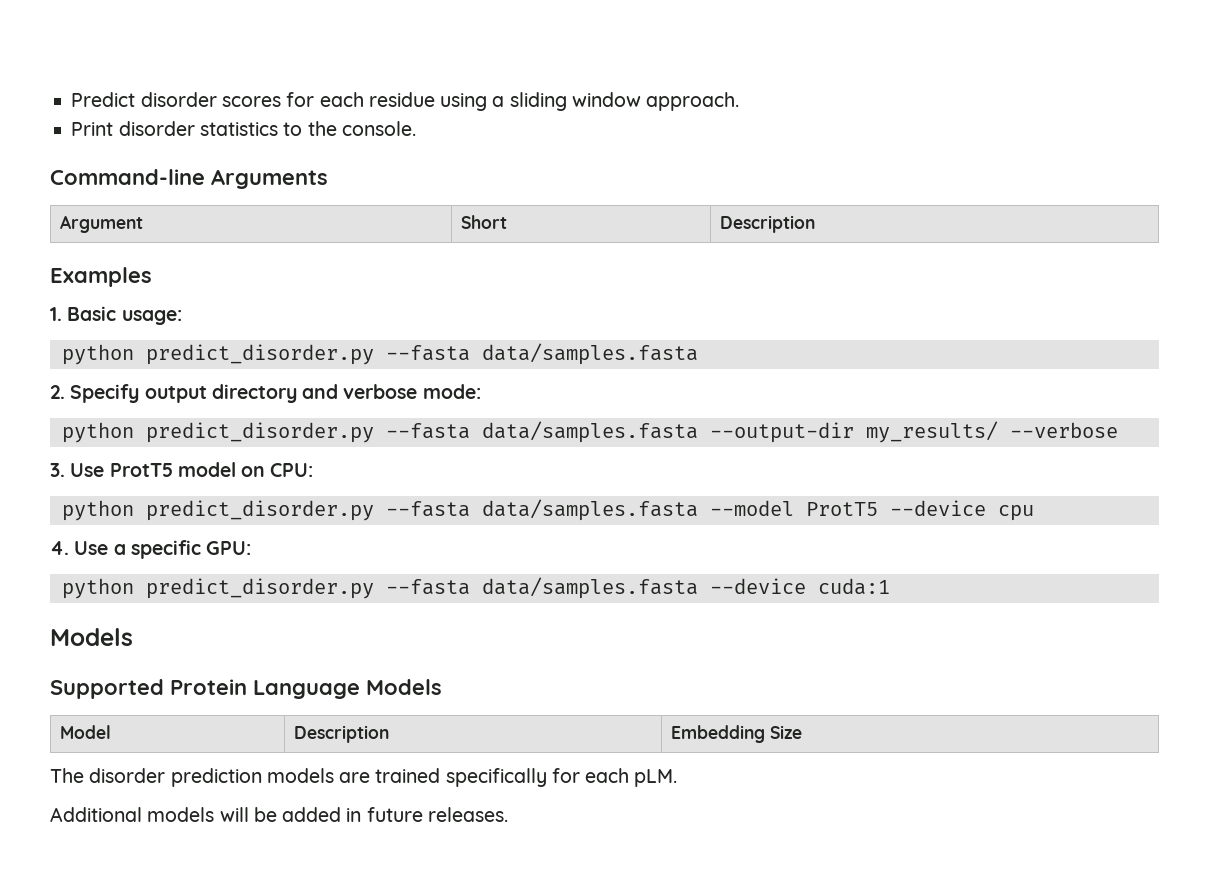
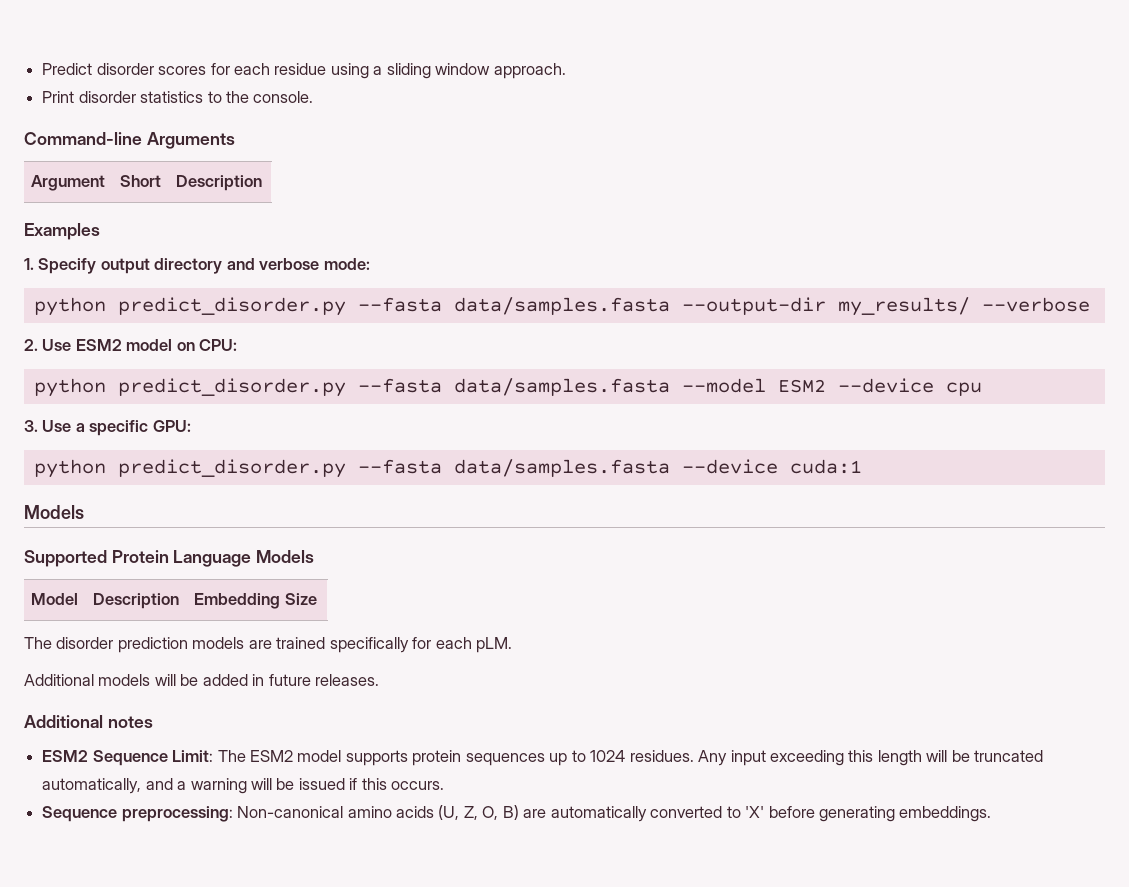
[67,306,182,325] [61,343,698,365] [50,385,65,399] Basic usage: // python predict_disorder.py --fasta data/samples.fasta // 2. -> (34, 264) none
[50,463,173,477] 3. Use ProtT5 -> [24,339,122,351] 2. Use ESM2
[805,502,878,516] ProtT5 -> [777,379,826,393] ESM2
[50,541,69,555] 4. -> [24,420,38,432] 3.
(508, 814) none -> [24,715,153,728] [42,750,1044,766] [42,778,445,794] [42,805,992,822] // Additional notes // ESM2 Sequence Limit: The ESM2 model supports protein sequences up to 1024 residues. Any input exceeding this length will be truncated automatically, and a warning will be issued if this occurs. // Sequence preprocessing: Non-canonical amino acids (U, Z, O, B) are automatically converted to 'X' before generating embeddings.

